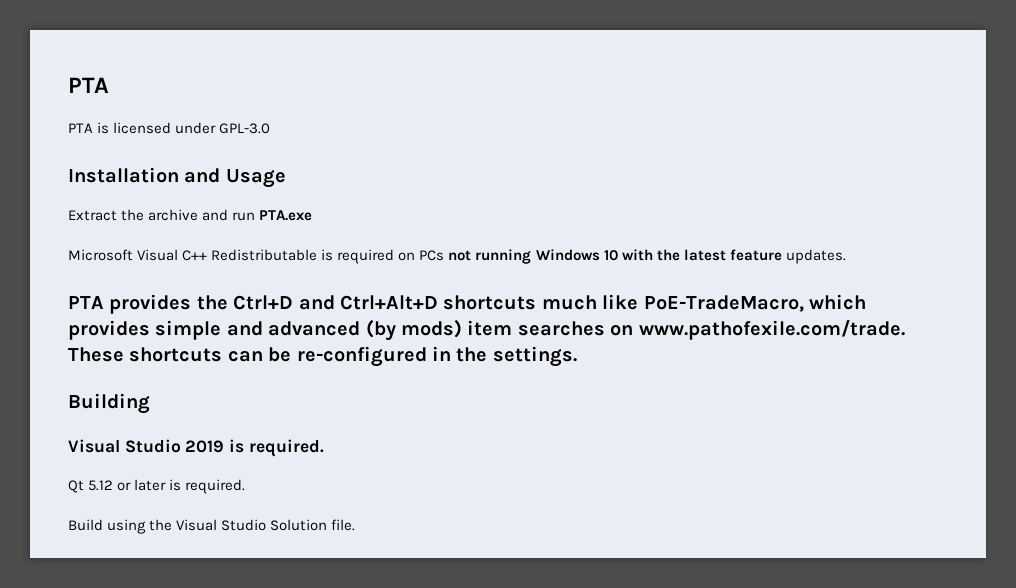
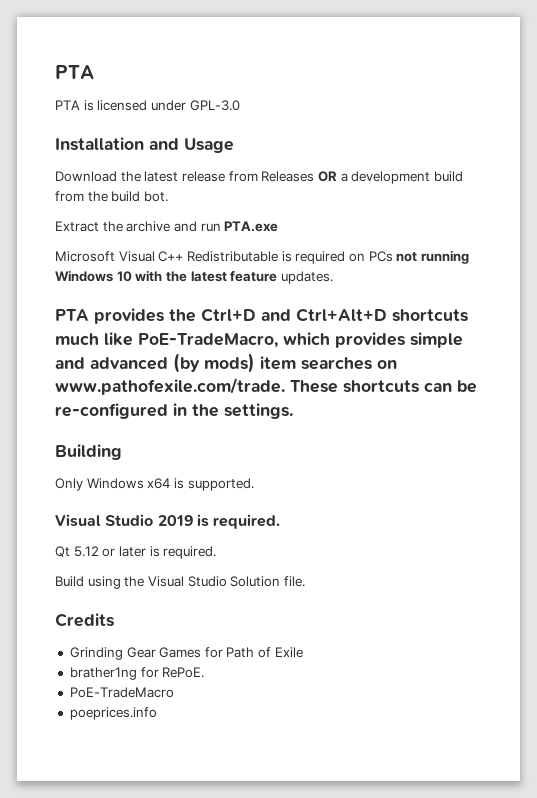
(286, 178) none -> [55,171,463,184] [55,191,168,202] // Download the latest release from Releases OR a development build from the build bot.
(150, 403) none -> [55,478,254,491] // Only Windows x64 is supported.
(356, 525) none -> [55,613,114,627] [69,647,303,660] [69,667,205,680] [69,687,174,698] [69,707,157,720] // Credits // Grinding Gear Games for Path of Exile // brather1ng for RePoE. // PoE-TradeMacro // poeprices.info

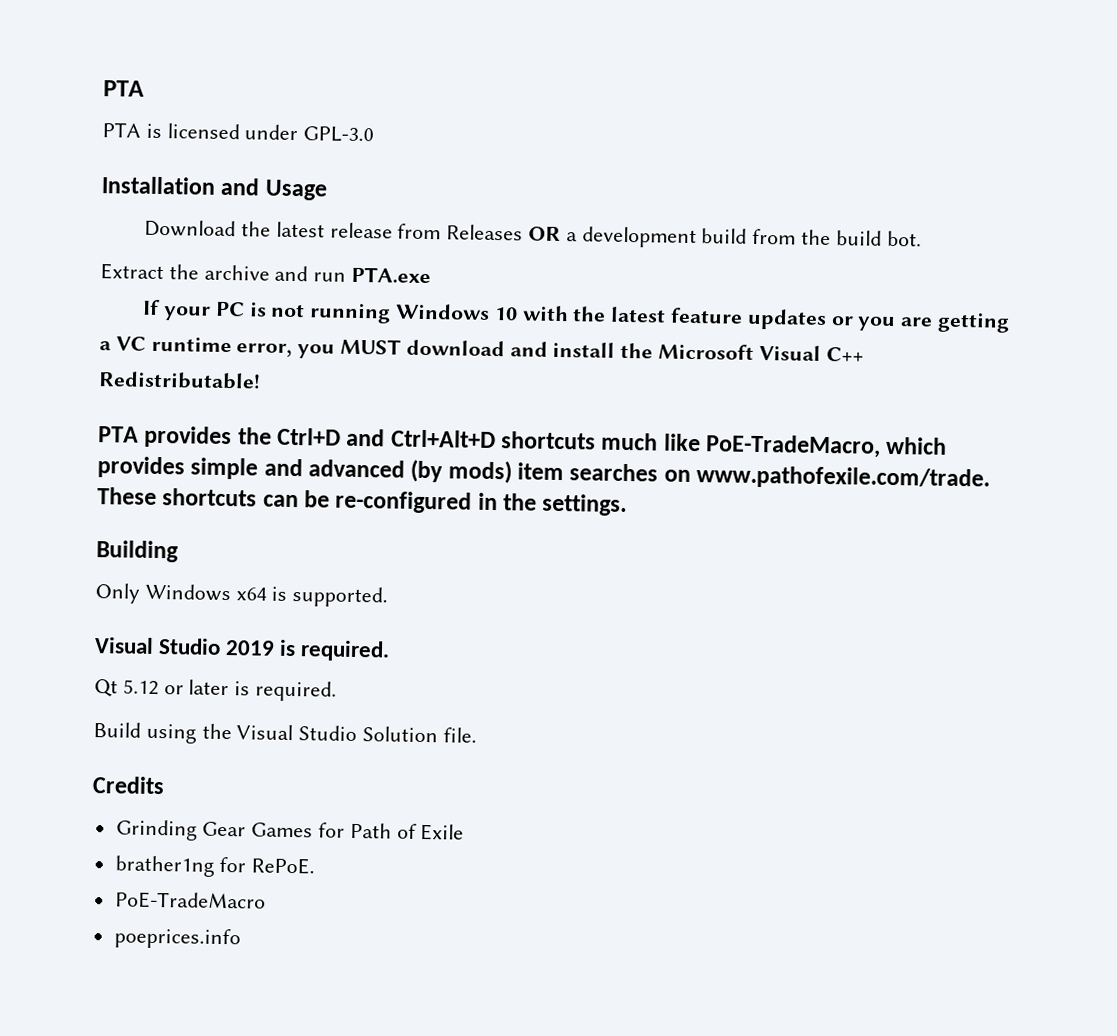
[55,251,393,264] Microsoft Visual C++ Redistributable is required on PCs -> [143,299,267,321] If your PC is
[280,271,333,284] updates. -> [746,308,1010,333] [99,336,864,362] [98,371,261,390] updates or you are getting a VC runtime error, you MUST download and install the Microsoft Visual C++ Redistributable!

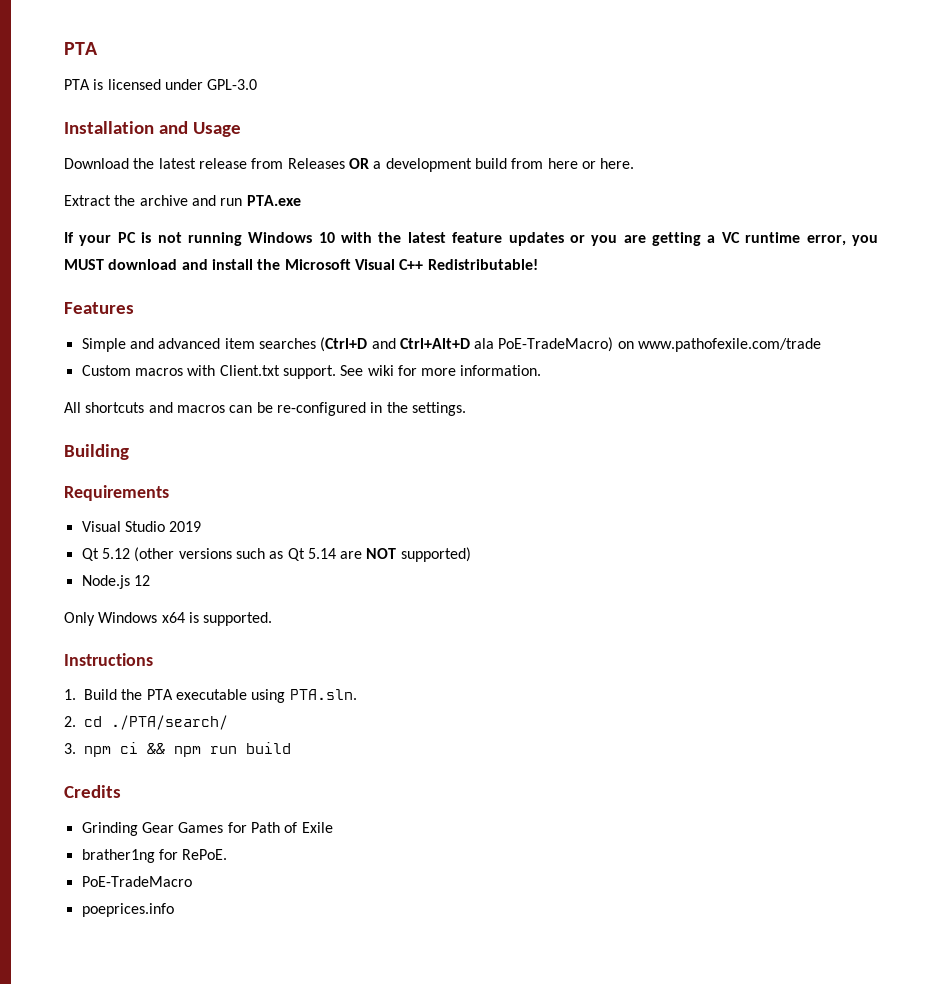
[800,229,922,247] the build bot. -> [547,158,635,169] here or here.
[98,425,948,458] [97,456,991,491] [97,487,258,507] PTA provides the Ctrl+D and Ctrl+Alt+D shortcuts much like PoE-TradeMacro, which provides simple and advanced (by mods) item searches on www.pathofexile.com/trade. These shortcuts -> [64,302,134,314] [81,337,822,352] [81,365,542,379] [64,402,225,413] Features // Simple and advanced item searches (Ctrl+D and Ctrl+Alt+D ala PoE-TradeMacro) on www.pathofexile.com/trade // Custom macros with Client.txt support. See wiki for more information. // All shortcuts and macros
(179, 551) none -> [64,485,169,501] [81,521,202,532] [81,547,471,562] [81,575,150,589] // Requirements // Visual Studio 2019 // Qt 5.12 (other versions such as Qt 5.14 are NOT supported) // Node.js 12
[94,637,391,662] [94,679,338,702] [93,722,477,744] Visual Studio 2019 is required. // Qt 5.12 or later is required. // Build using the Visual Studio Solution file. -> [64,653,153,666] [64,689,357,703] [64,715,229,730] [64,742,292,757] Instructions // 1. Build the PTA executable using PTA.sln. // 2. cd ./PTA/search/ // 3. npm ci && npm run build

